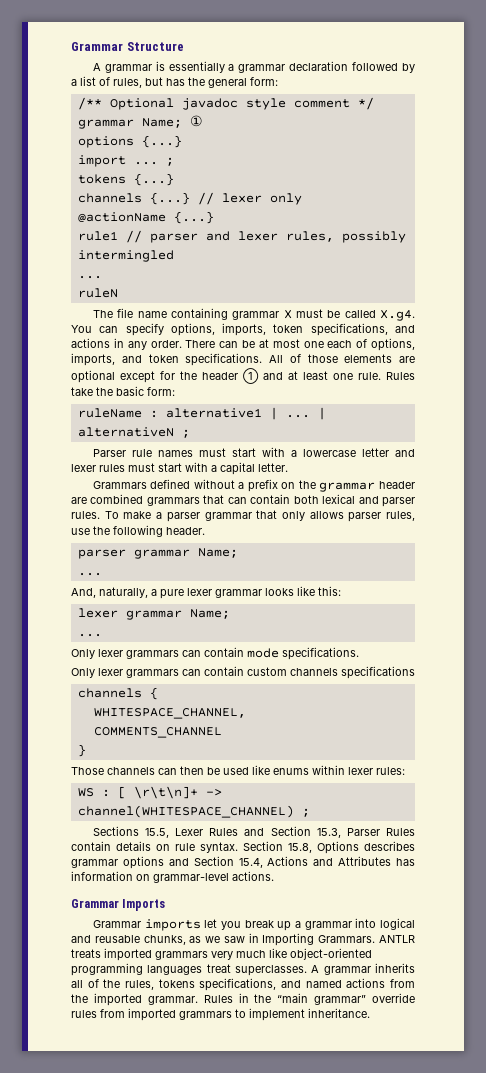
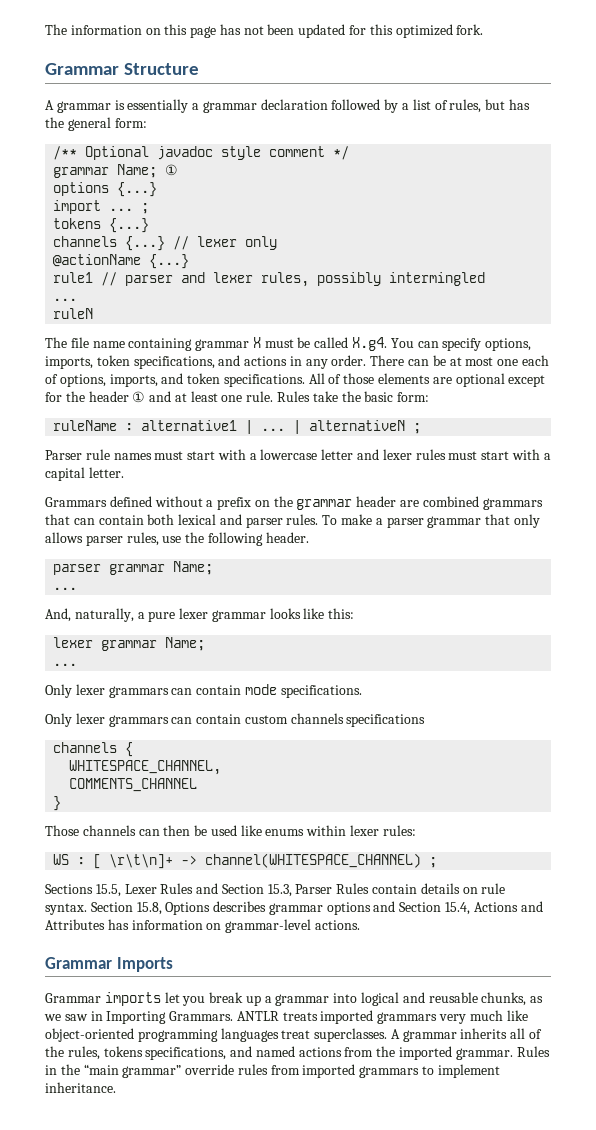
(71, 46) none -> [45,24,484,38] The information on this page has not been updated for this optimized fork. //

